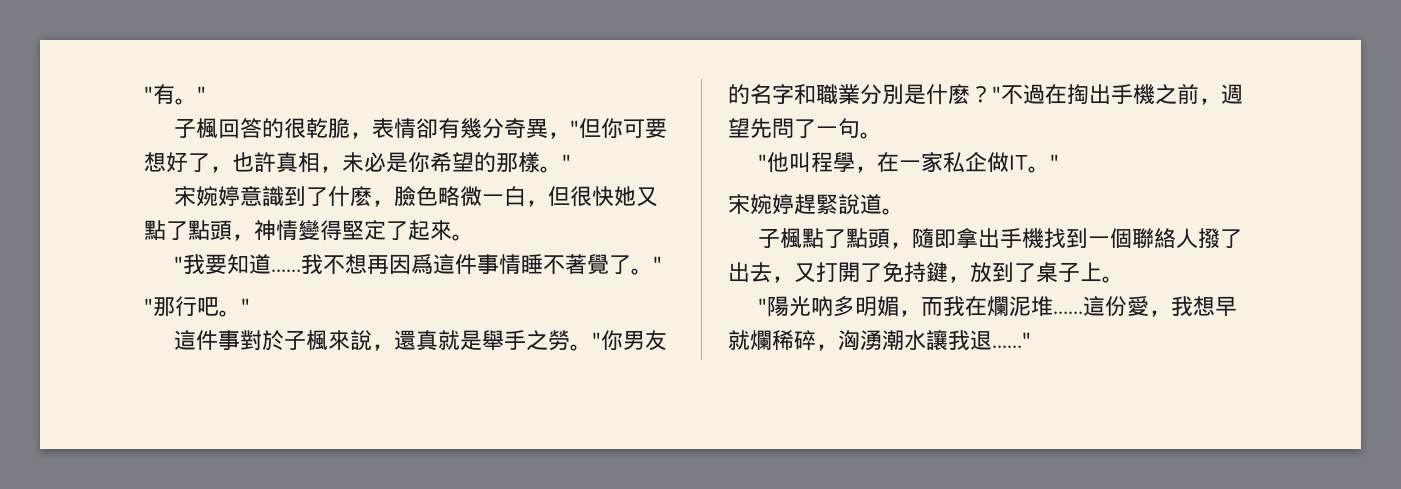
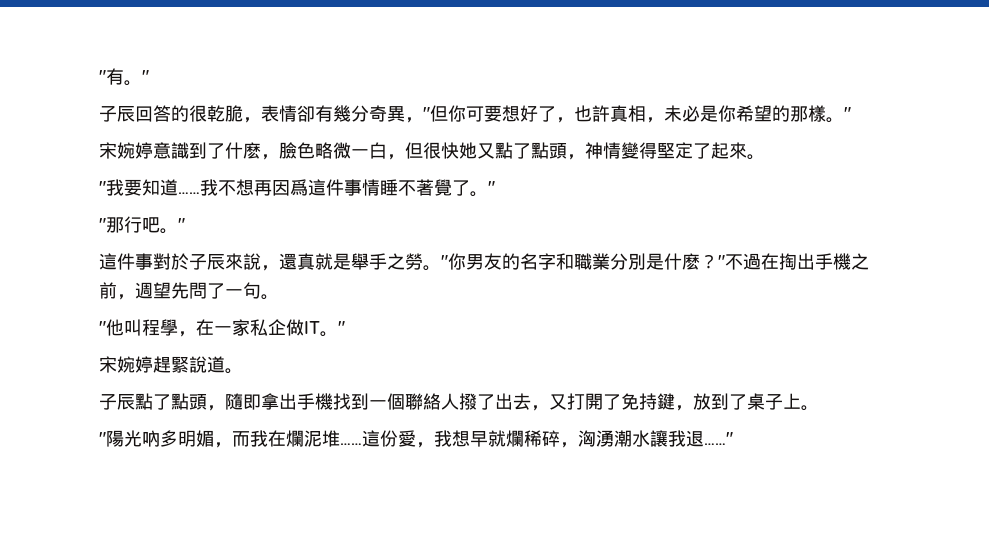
[196,118,219,138] 楓 -> [117,106,135,122] 辰
[306,330,329,350] 楓 -> [207,254,225,270] 辰
[780,228,803,248] 楓 -> [117,394,135,410] 辰

